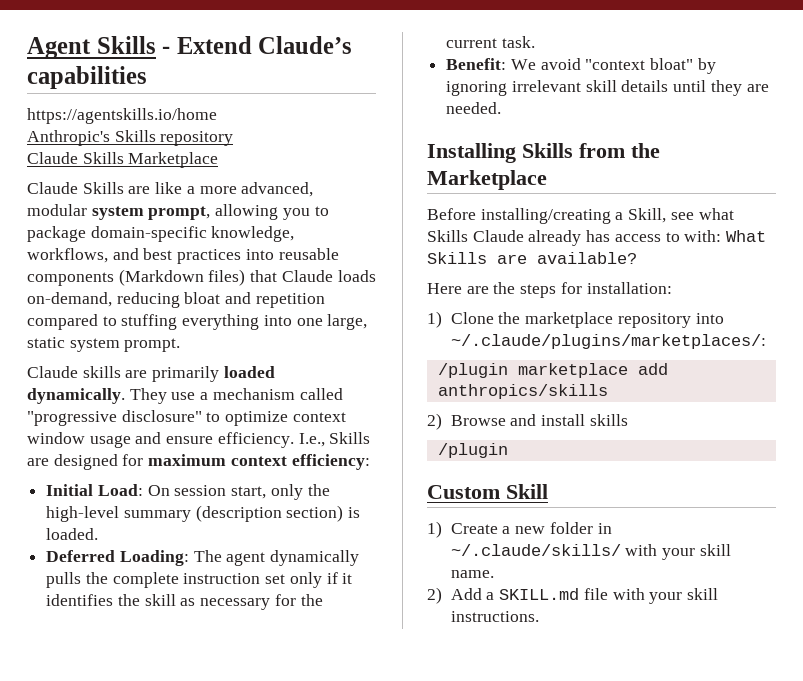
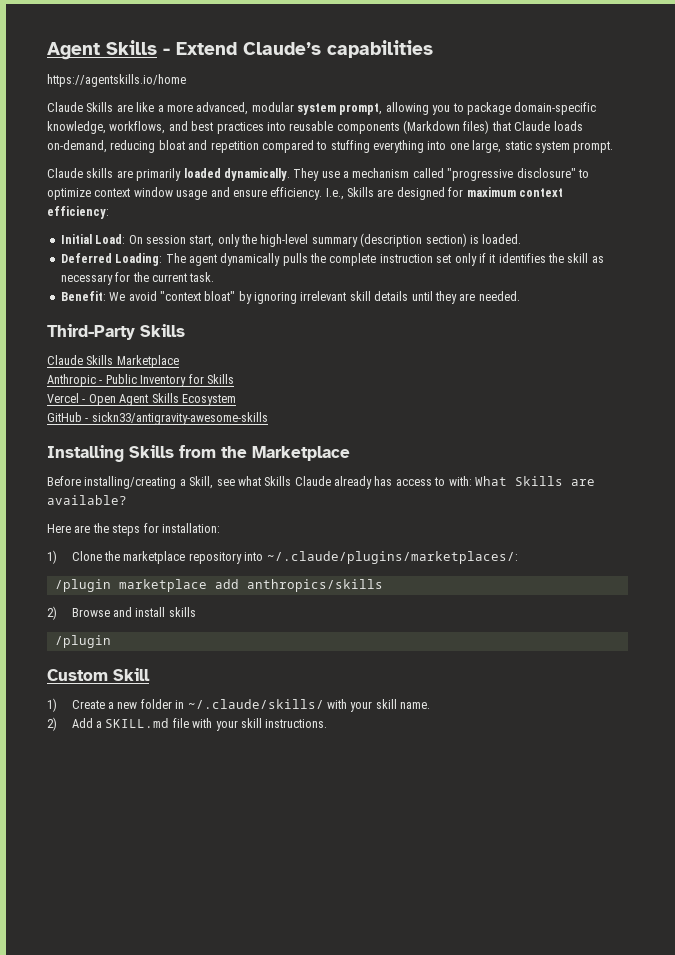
[27,130,234,146] [27,152,219,168] // Anthropic's Skills repository // Claude Skills Marketplace -> (186, 80) none
(502, 108) none -> [47,324,185,340] [47,355,179,368] [47,374,234,387] [47,393,236,406] [47,412,268,425] // Third-Party Skills // Claude Skills Marketplace // Anthropic - Public Inventory for Skills // Vercel - Open Agent Skills Ecosystem // GitHub - sickn33/antigravity-awesome-skills

